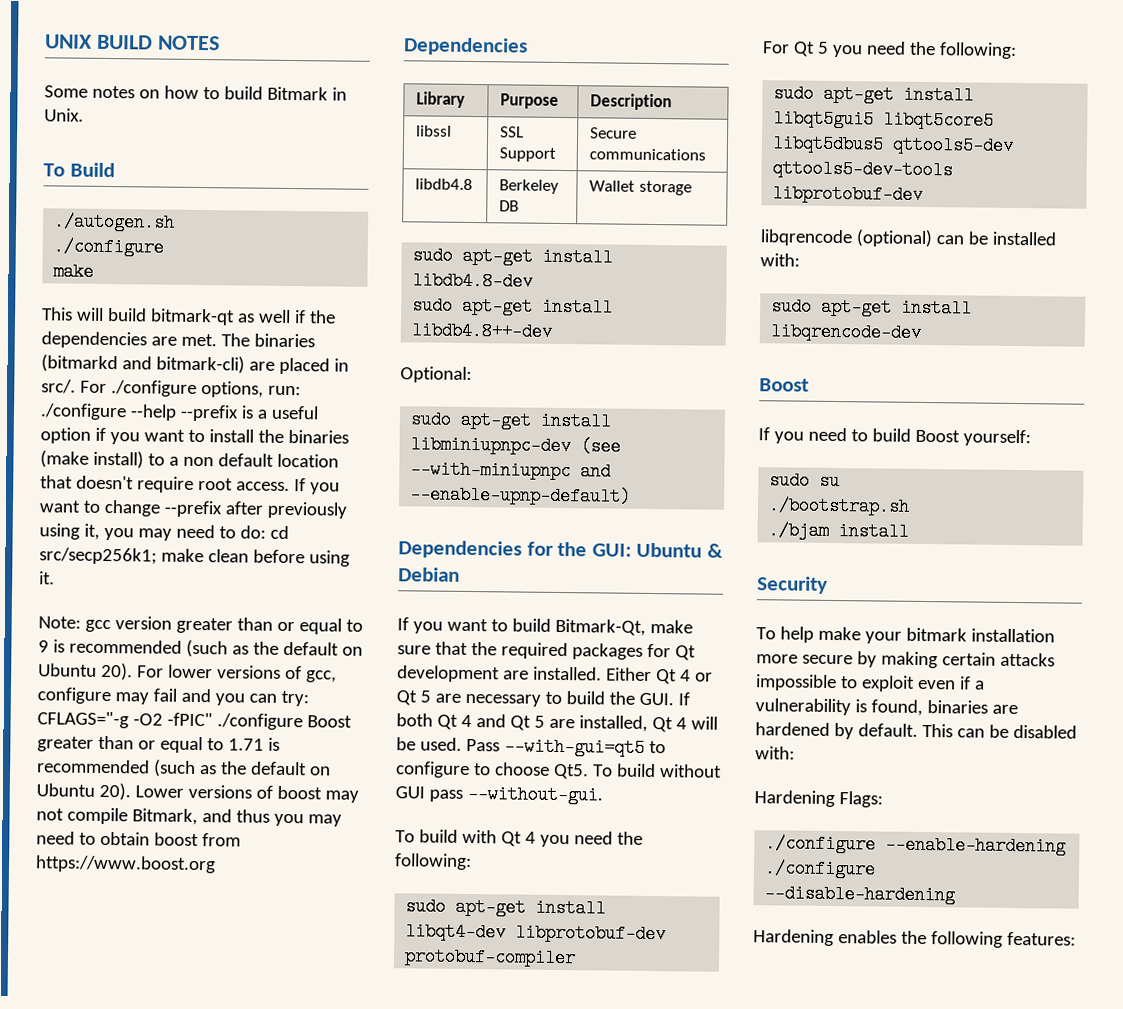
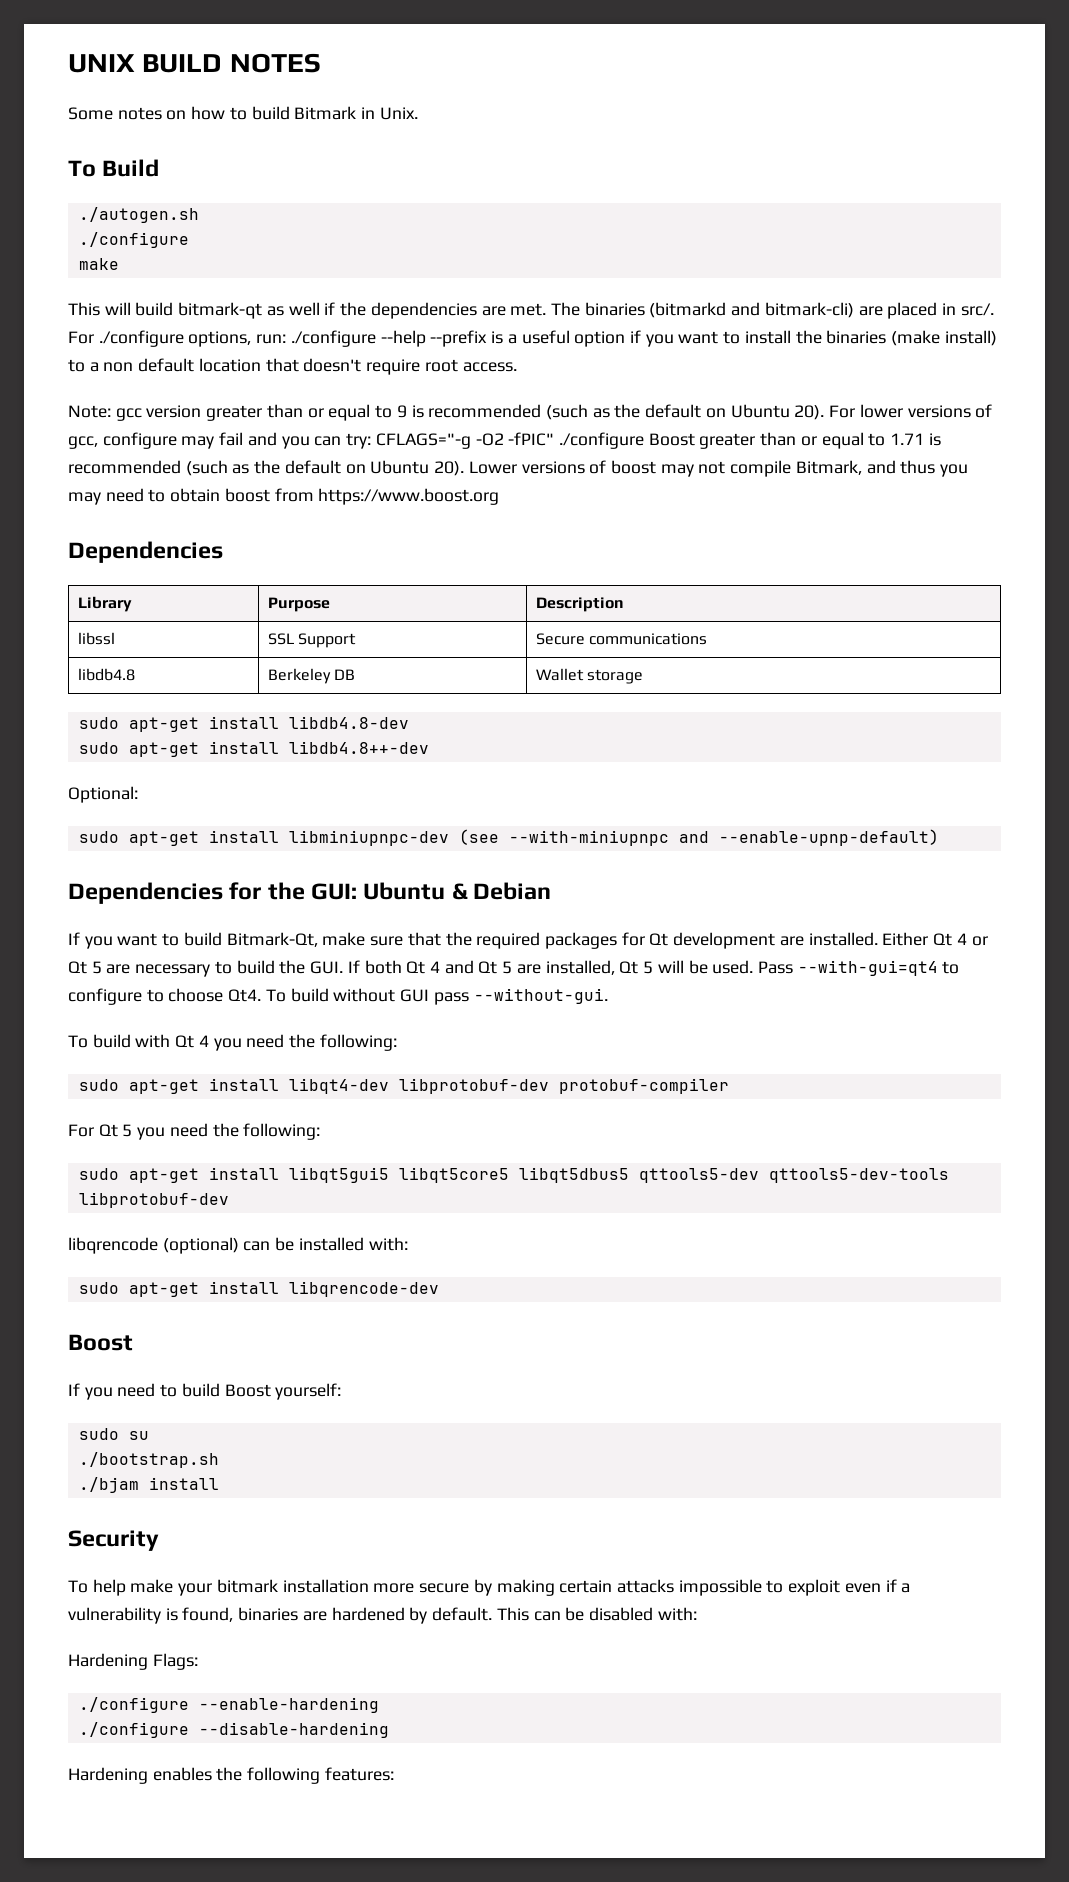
[293,478,340,495] [39,499,348,519] [39,523,289,541] [39,547,350,567] [39,571,55,585] If you want to change --prefix after previously using it, you may need to do: cd src/secp256k1; make clean before using it. -> (517, 367) none
[675,717,687,730] 4 -> [643,961,654,974] 5
[503,737,645,757] --with-gui=qt5 -> [797,960,938,976] --with-gui=qt4
[552,763,589,780] Qt5. -> [228,989,262,1002] Qt4.

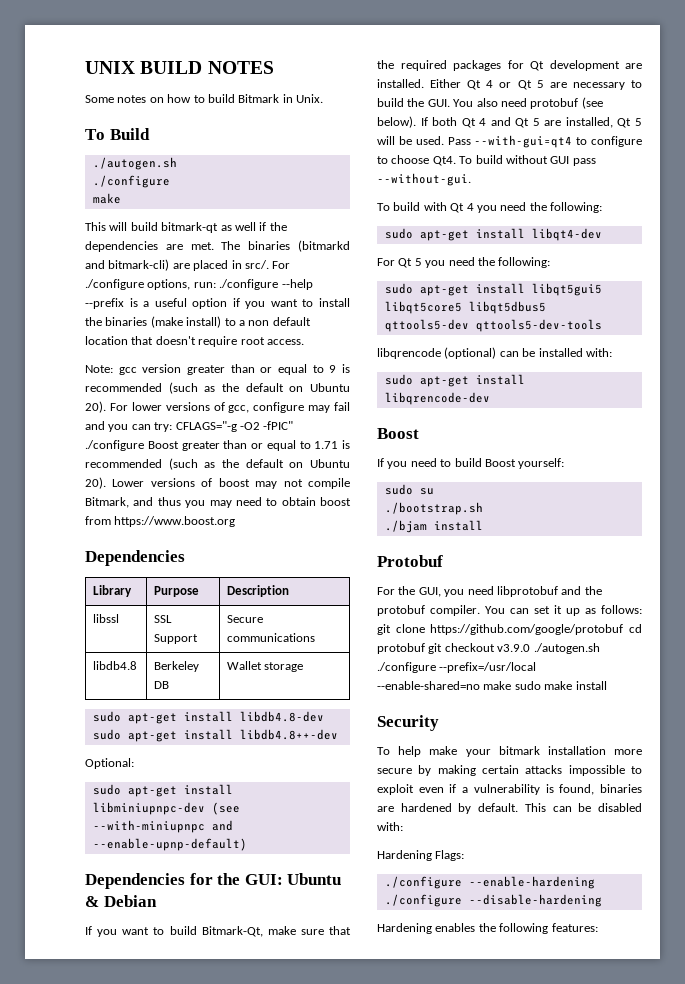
(344, 967) none -> [453,97,603,109] [377,116,416,128] You also need protobuf (see below).
[398,1078,729,1094] libprotobuf-dev protobuf-compiler -> (602, 234) none
[78,1192,229,1208] libprotobuf-dev -> (602, 325) none
(219, 1483) none -> [377,555,443,567] [377,586,602,597] [377,605,642,616] [377,624,642,635] [377,643,600,654] [377,662,537,673] [377,681,607,690] // Protobuf // For the GUI, you need libprotobuf and the protobuf compiler. You can set it up as follows: git clone https://github.com/google/protobuf cd protobuf git checkout v3.9.0 ./autogen.sh ./configure --prefix=/usr/local --enable-shared=no make sudo make install

